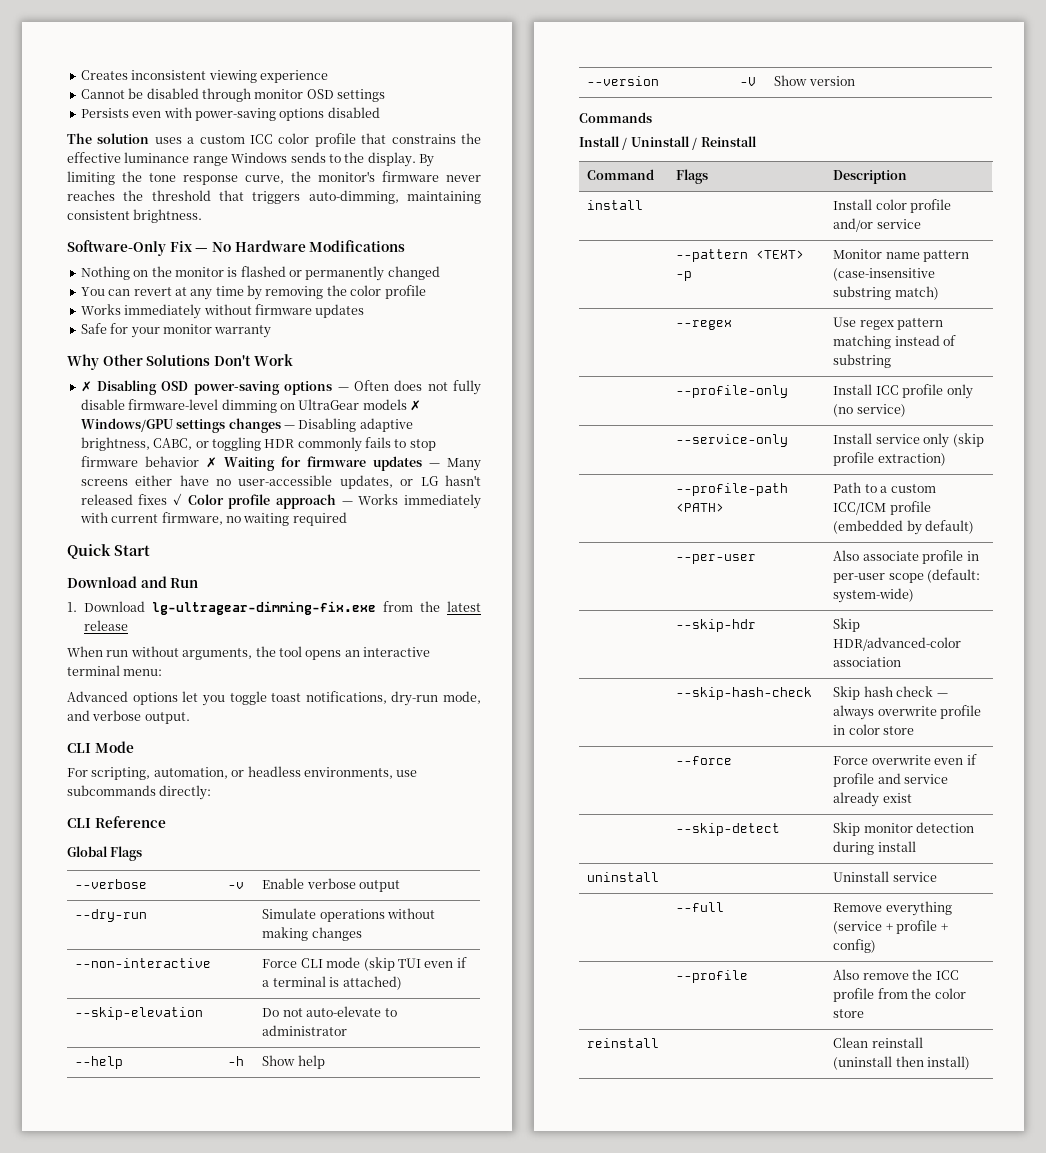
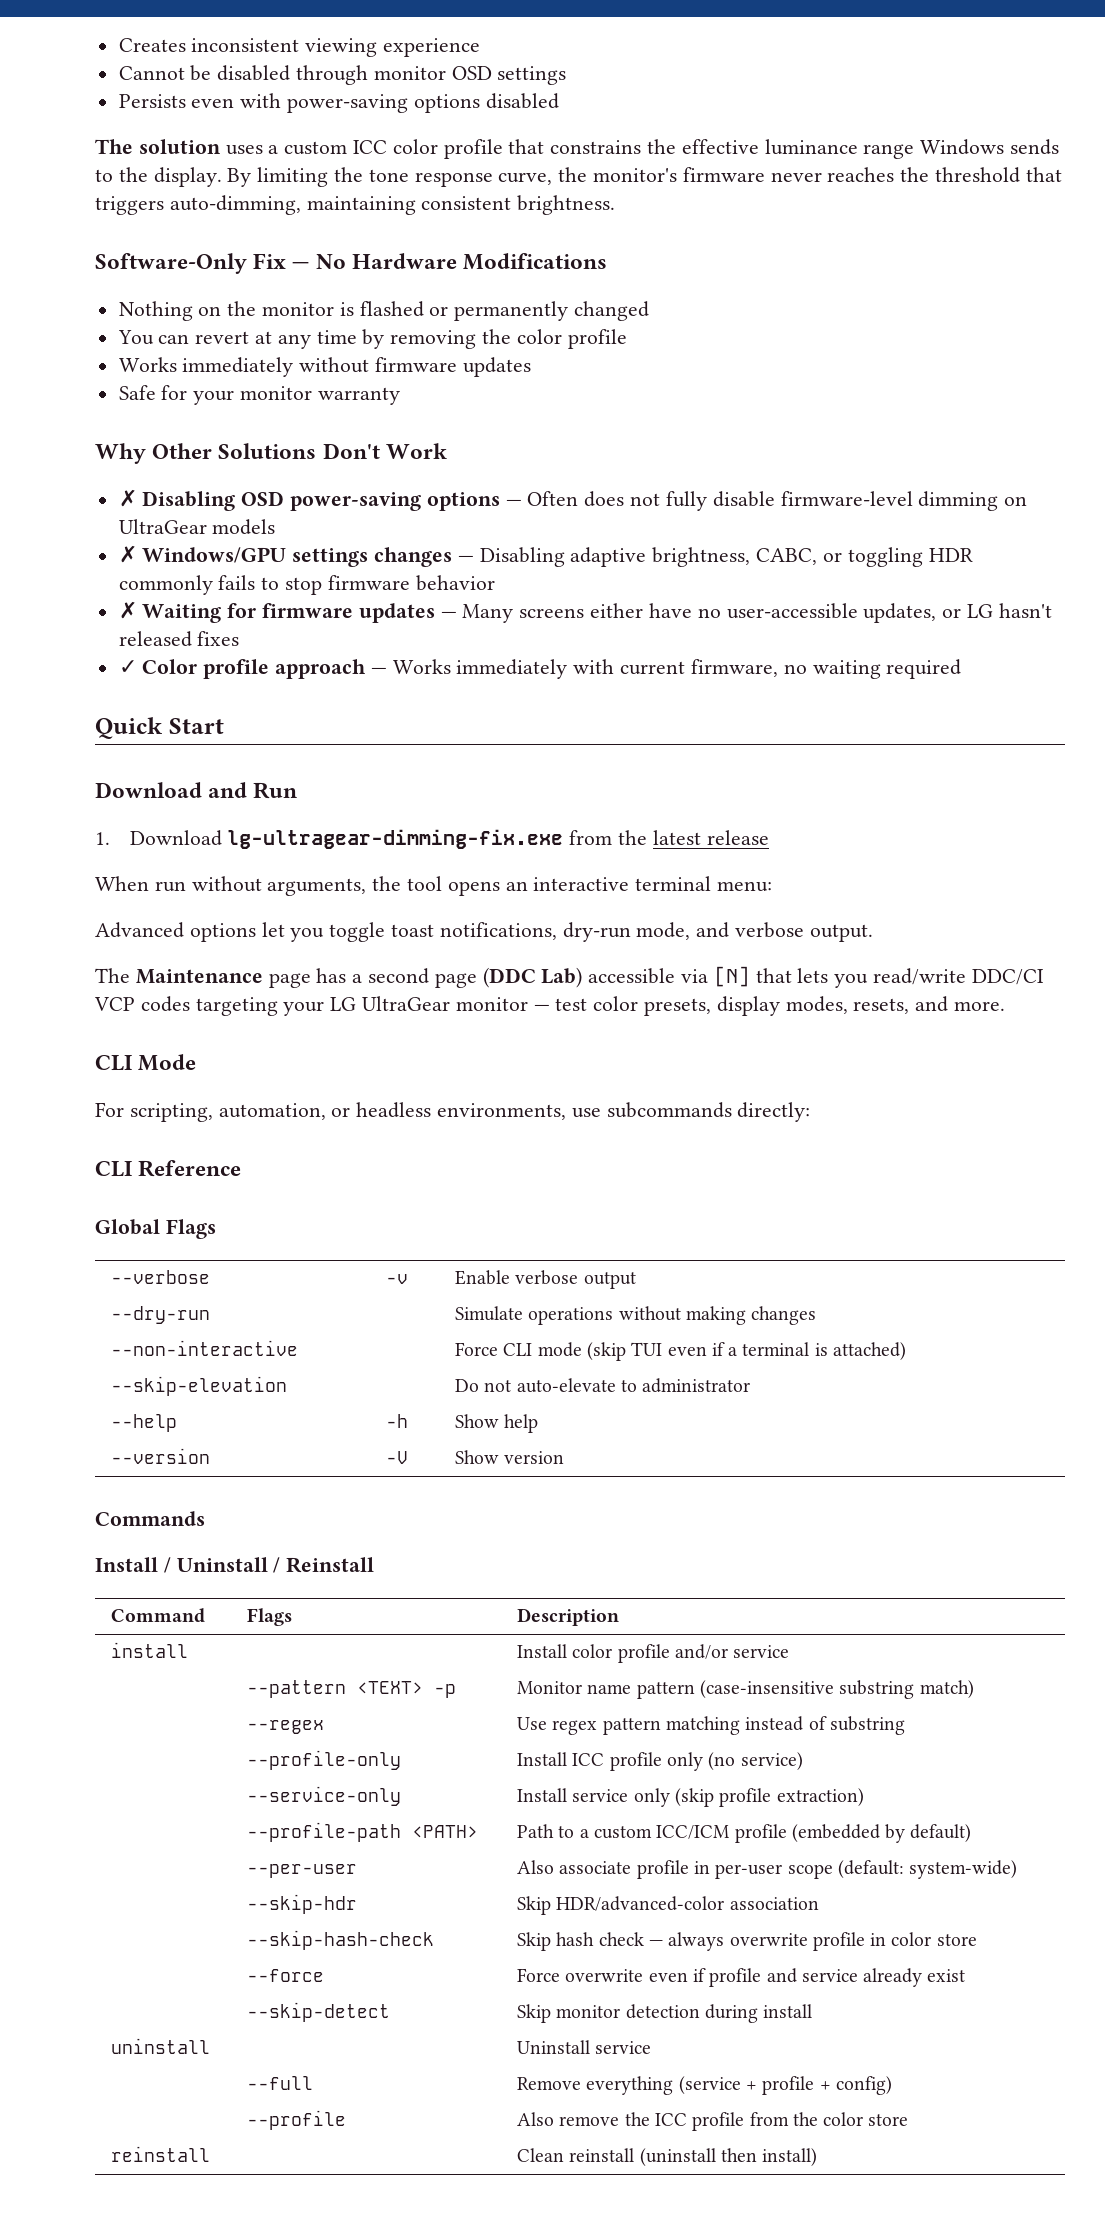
(407, 404) none -> (276, 527) //
(199, 461) none -> (495, 583) //
(168, 499) none -> (240, 638) //
(190, 718) none -> [95,966,1044,988] [94,996,1006,1016] // The Maintenance page has a second page (DDC Lab) accessible via [N] that lets you read/write DDC/CI VCP codes targeting your LG UltraGear monitor — test color presets, display modes, resets, and more.

